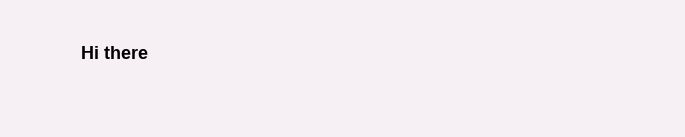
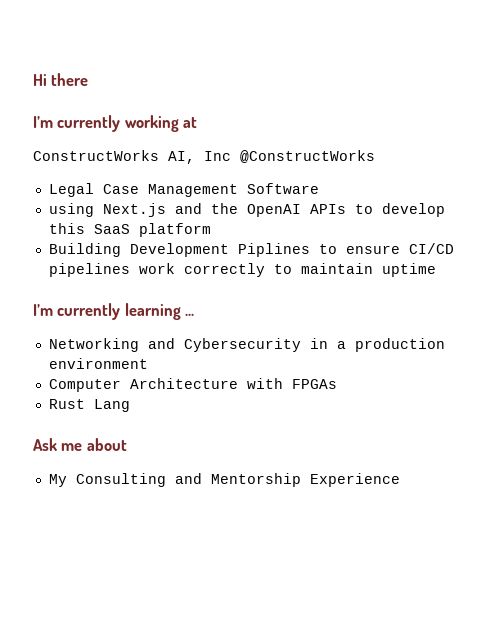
(148, 52) none -> [33,115,198,132] [33,150,375,164] [48,183,319,197] [48,203,445,217] [48,223,211,237] [48,243,454,257] [48,263,436,277] [33,303,195,320] [48,338,445,352] [48,358,148,369] [48,378,337,392] [48,399,130,412] [33,438,127,451] [48,473,400,487] // I’m currently working at // ConstructWorks AI, Inc @ConstructWorks // Legal Case Management Software // using Next.js and the OpenAI APIs to develop this SaaS platform // Building Development Piplines to ensure CI/CD pipelines work correctly to maintain uptime // I’m currently learning ... // Networking and Cybersecurity in a production environment // Computer Architecture with FPGAs // Rust Lang // Ask me about // My Consulting and Mentorship Experience

